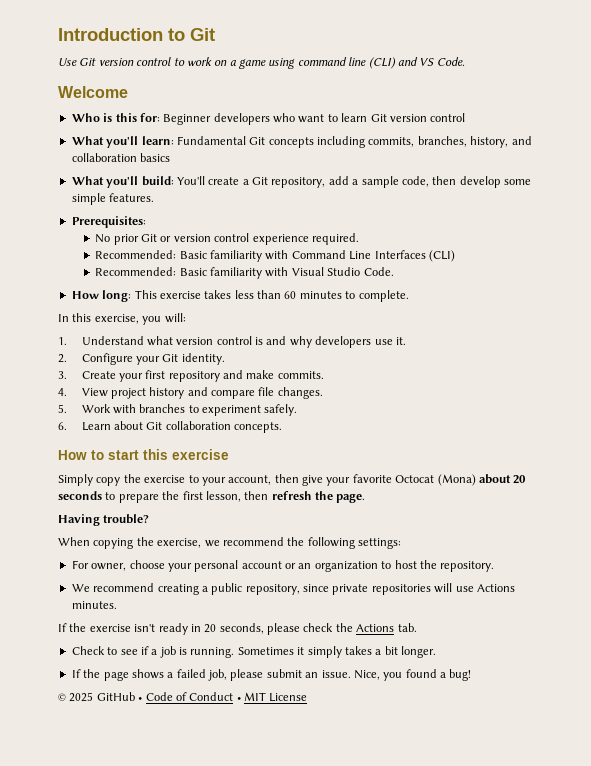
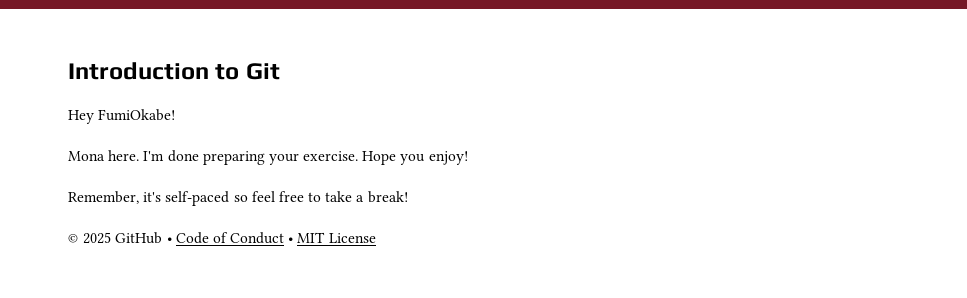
[58,57,465,69] [58,86,128,98] [71,113,466,125] [71,136,532,148] [71,153,171,162] [71,176,531,188] [71,193,155,205] [71,216,146,228] [95,233,359,245] [95,250,455,262] [95,267,394,279] [71,290,409,302] [58,313,186,325] [58,336,406,348] [58,353,225,365] [58,370,324,382] [58,387,323,399] [58,404,298,416] [58,421,282,433] [58,449,229,460] [58,474,527,486] [58,491,366,503] [58,514,150,526] [58,537,401,549] [71,560,495,572] [71,583,515,595] [71,601,117,609] [58,623,417,635] [71,646,436,658] [71,669,472,681] Use Git version control to work on a game using command line (CLI) and VS Code. // Welcome // Who is this for: Beginner developers who want to learn Git version control // What you'll learn: Fundamental Git concepts including commits, branches, history, and collaboration basics // What you'll build: You'll create a Git repository, add a sample code, then develop some simple features. // Prerequisites: // No prior Git or version control experience required. // Recommended: Basic familiarity with Command Line Interfaces (CLI) // Recommended: Basic familiarity with Visual Studio Code. // How long: This exercise takes less than 60 minutes to complete. // In this exercise, you will: // 1. Understand what version control is and why developers use it. // 2. Configure your Git identity. // 3. Create your first repository and make commits. // 4. View project history and compare file changes. // 5. Work with branches to experiment safely. // 6. Learn about Git collaboration concepts. // How to start this exercise // Simply copy the exercise to your account, then give your favorite Octocat (Mona) about 20 seconds to prepare the first lesson, then refresh the page. // Having trouble? // When copying the exercise, we recommend the following settings: // For owner, choose your personal account or an organization to host the repository. // We recommend creating a public repository, since private repositories will use Actions minutes. // If the exercise isn't ready in 20 seconds, please check the Actions tab. // Check to see if a job is running. Sometimes it simply takes a bit longer. // If the page shows a failed job, please submit an issue. Nice, you found a bug! -> [68,109,176,124] [68,150,468,165] [68,191,408,206] Hey FumiOkabe! // Mona here. I'm done preparing your exercise. Hope you enjoy! // Remember, it's self-paced so feel free to take a break!

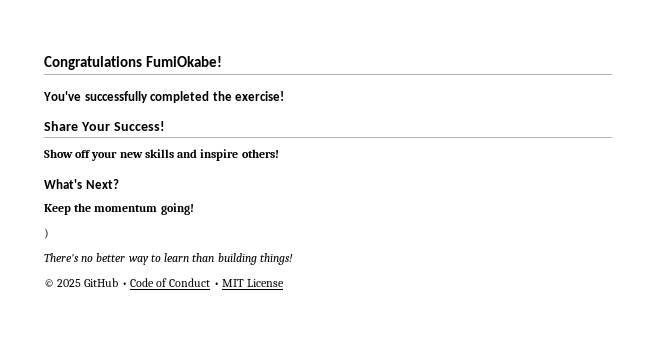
[68,62,280,80] [68,109,176,124] [68,150,468,165] [68,191,408,206] Introduction to Git // Hey FumiOkabe! // Mona here. I'm done preparing your exercise. Hope you enjoy! // Remember, it's self-paced so feel free to take a break! -> [44,56,222,70] [43,91,285,103] [44,121,165,131] [44,149,279,161] [44,179,119,189] [44,203,194,215] [44,228,49,239] [44,253,293,265] Congratulations FumiOkabe! // You've successfully completed the exercise! // Share Your Success! // Show off your new skills and inspire others! // What's Next? // Keep the momentum going! // ) // There's no better way to learn than building things!

